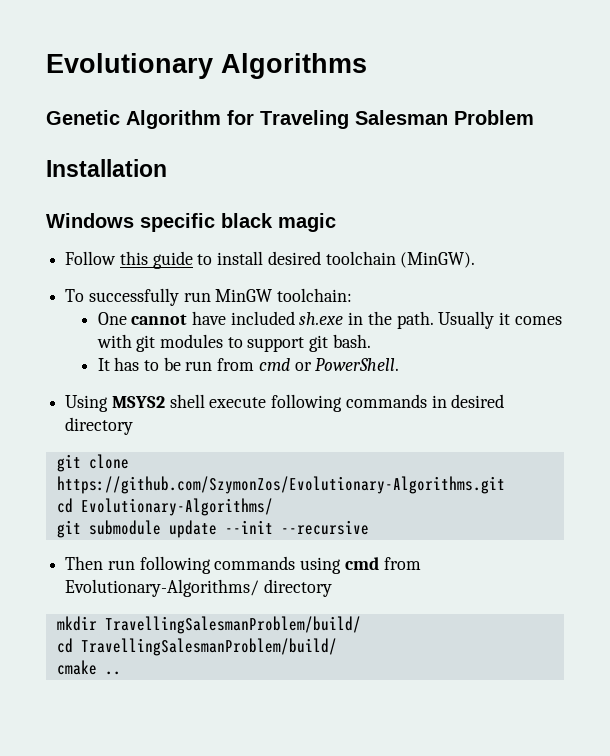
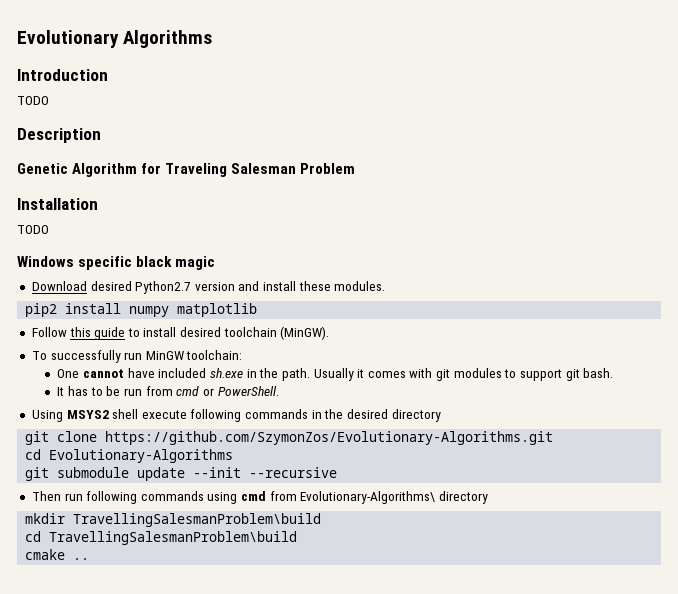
(367, 66) none -> [17,69,108,81] [17,96,49,105] [17,128,101,143] // Introduction // TODO // Description
(167, 168) none -> [17,225,49,234] // TODO
(336, 222) none -> [31,281,386,294] [25,303,258,317] // Download desired Python2.7 version and install these modules. // pip2 install numpy matplotlib
(447, 401) none -> [324,409,344,419] the
[80,498,273,516] Evolutionary-Algorithms/ -> [49,449,234,463] Evolutionary-Algorithms
[65,579,260,597] Evolutionary-Algorithms/ -> [300,491,436,504] Evolutionary-Algorithms\
[104,616,361,634] [56,638,337,656] TravellingSalesmanProblem/build/ // cd TravellingSalesmanProblem/build/ -> [73,513,322,527] [25,531,298,545] TravellingSalesmanProblem\build // cd TravellingSalesmanProblem\build

